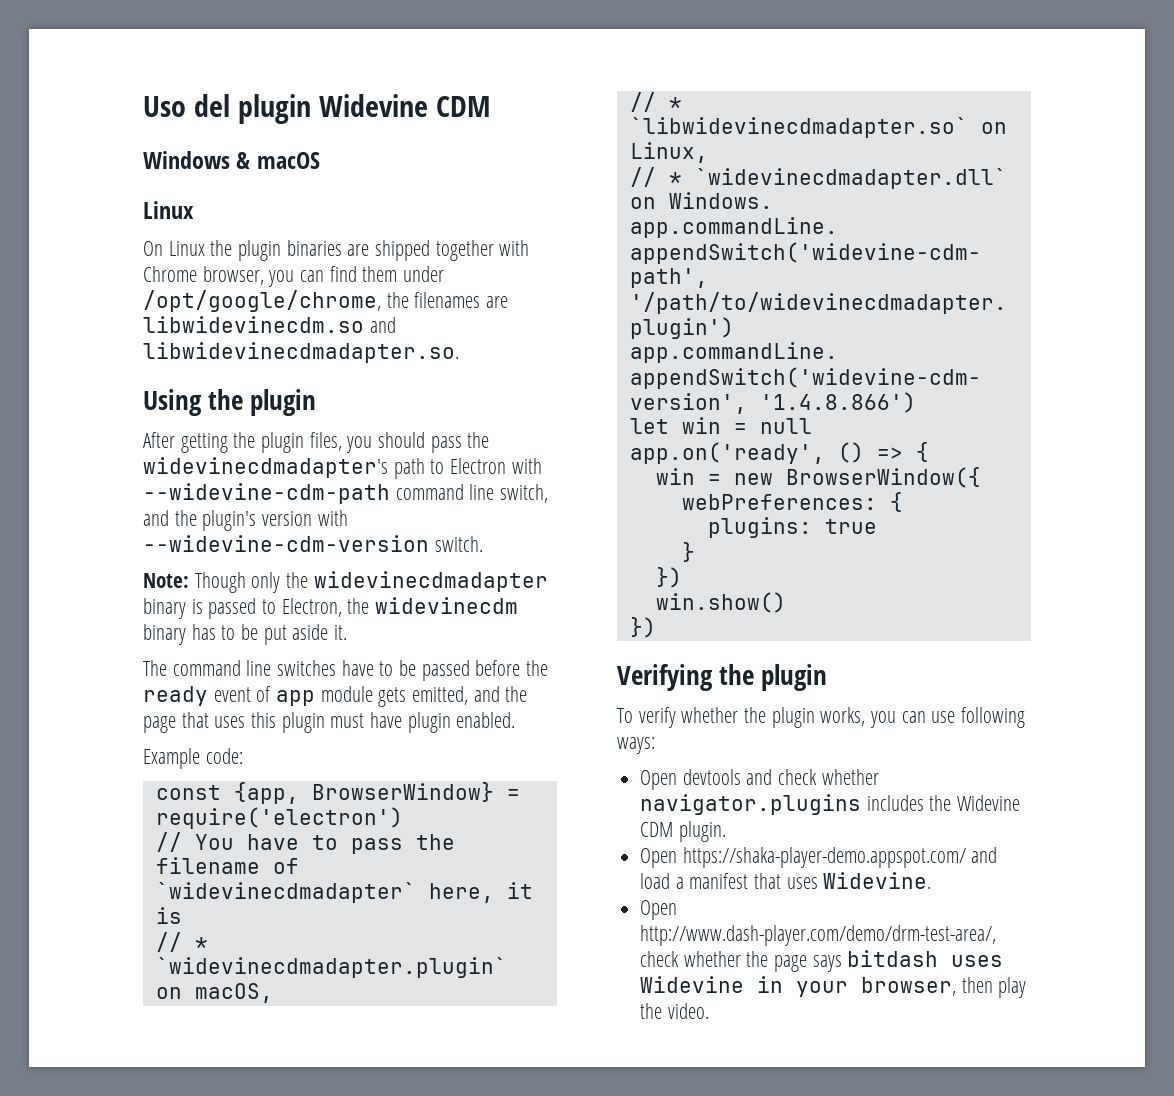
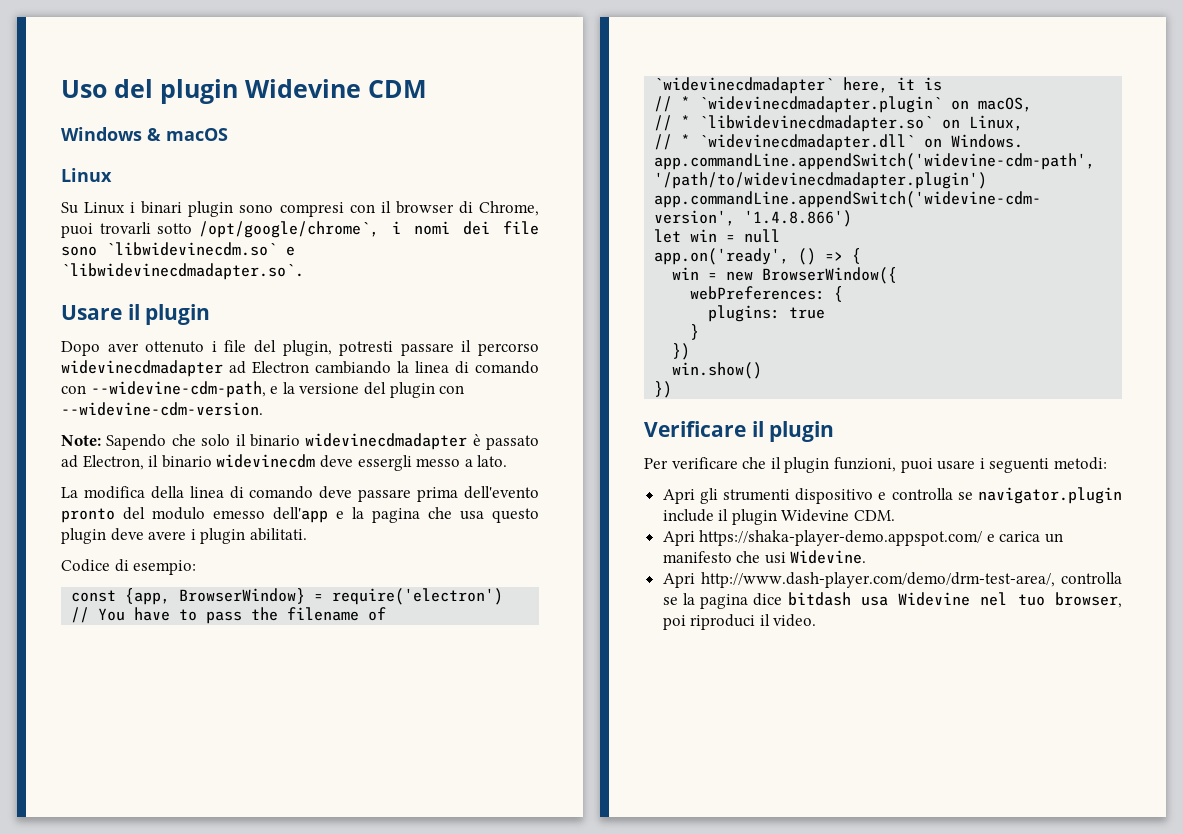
[143,240,530,261] [143,266,445,287] [143,290,509,312] [143,316,396,333] [143,342,459,363] [143,389,317,416] [143,432,490,453] [143,457,542,479] [143,483,549,504] [143,510,348,531] [143,535,483,552] [143,571,548,593] [143,597,519,619] [143,624,348,645] [143,660,549,681] [143,686,528,707] [143,712,516,733] [143,748,243,769] On Linux the plugin binaries are shipped together with Chrome browser, you can find them under /opt/google/chrome, the filenames are libwidevinecdm.so and libwidevinecdmadapter.so. // Using the plugin // After getting the plugin files, you should pass the widevinecdmadapter's path to Electron with --widevine-cdm-path command line switch, and the plugin's version with --widevine-cdm-version switch. // Note: Though only the widevinecdmadapter binary is passed to Electron, the widevinecdm binary has to be put aside it. // The command line switches have to be passed before the ready event of app module gets emitted, and the page that uses this plugin must have plugin enabled. // Example code: -> [61,201,539,217] [61,221,540,238] [61,242,295,256] [61,263,304,280] [61,304,211,325] [61,340,539,356] [61,360,539,377] [61,381,465,398] [61,402,263,416] [61,433,539,450] [61,454,508,471] [61,486,539,502] [61,507,539,523] [61,528,307,544] [61,559,197,575] Su Linux i binari plugin sono compresi con il browser di Chrome, puoi trovarli sotto /opt/google/chrome`, i nomi dei file sono `libwidevinecdm.so` e `libwidevinecdmadapter.so`. // Usare il plugin // Dopo aver ottenuto i file del plugin, potresti passare il percorso widevinecdmadapter ad Electron cambiando la linea di comando con --widevine-cdm-path, e la versione del plugin con --widevine-cdm-version. // Note: Sapendo che solo il binario widevinecdmadapter è passato ad Electron, il binario widevinecdm deve essergli messo a lato. // La modifica della linea di comando deve passare prima dell'evento pronto del modulo emesso dell'app e la pagina che usa questo plugin deve avere i plugin abilitati. // Codice di esempio:
[617,664,828,691] [617,707,1026,728] [617,737,655,754] [640,769,879,790] [640,794,1021,815] [640,821,726,842] [640,847,998,868] [640,872,932,889] [640,900,678,920] [640,925,997,946] [640,950,1004,972] [640,976,1027,998] [640,1003,663,1019] Verifying the plugin // To verify whether the plugin works, you can use following ways: // Open devtools and check whether navigator.plugins includes the Widevine CDM plugin. // Open https://shaka-player-demo.appspot.com/ and load a manifest that uses Widevine. // Open http://www.dash-player.com/demo/drm-test-area/, check whether the page says bitdash uses Widevine in your browser, then play the -> [644,421,835,442] [644,457,1107,473] [662,487,1122,504] [662,509,896,525] [662,530,1064,546] [662,550,867,564] [662,572,1122,588] [662,592,1122,609] [662,614,770,630] Verificare il plugin // Per verificare che il plugin funzioni, puoi usare i seguenti metodi: // Apri gli strumenti dispositivo e controlla se navigator.plugin include il plugin Widevine CDM. // Apri https://shaka-player-demo.appspot.com/ e carica un manifesto che usi Widevine. // Apri http://www.dash-player.com/demo/drm-test-area/, controlla se la pagina dice bitdash usa Widevine nel tuo browser, poi riproduci il

